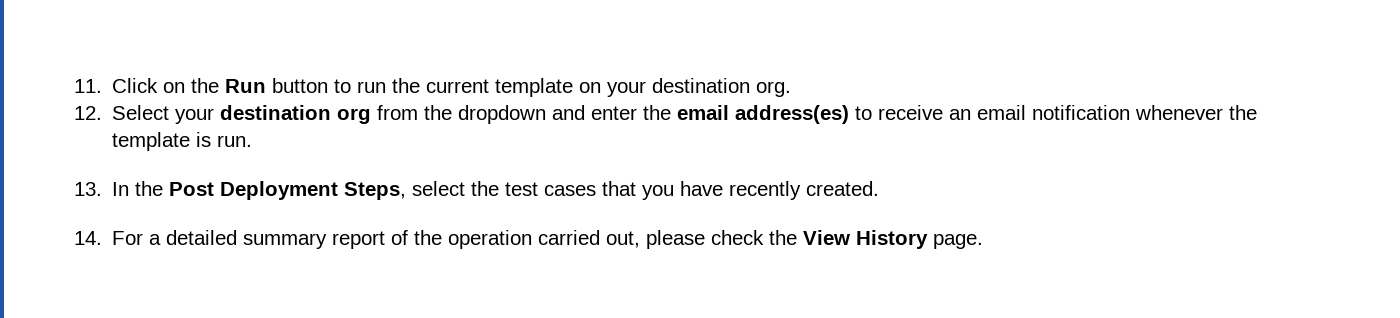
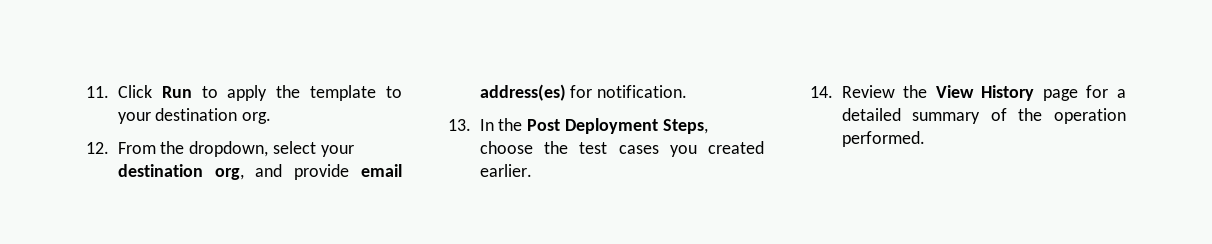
[163,78,792,97] [74,105,1258,124] [112,132,253,151] on the Run button to run the current template on your destination org. // 12. Select your destination org from the dropdown and enter the email address(es) to receive an email notification whenever the template is run. -> [161,85,402,101] [117,108,272,124] [86,141,354,157] [117,164,402,180] [479,84,688,101] Run to apply the template to your destination org. // 12. From the dropdown, select your destination org, and provide email address(es) for notification.
[412,181,466,196] select -> [479,141,533,154] choose
[602,181,880,200] [74,231,144,245] that you have recently created. // 14. For -> [669,141,764,157] [479,164,532,177] [810,85,1109,101] you created earlier. // 14. Review the View History page for
[332,231,386,249] report -> (981, 118) none
[538,230,984,249] carried out, please check the View History page. -> [841,131,925,147] performed.

